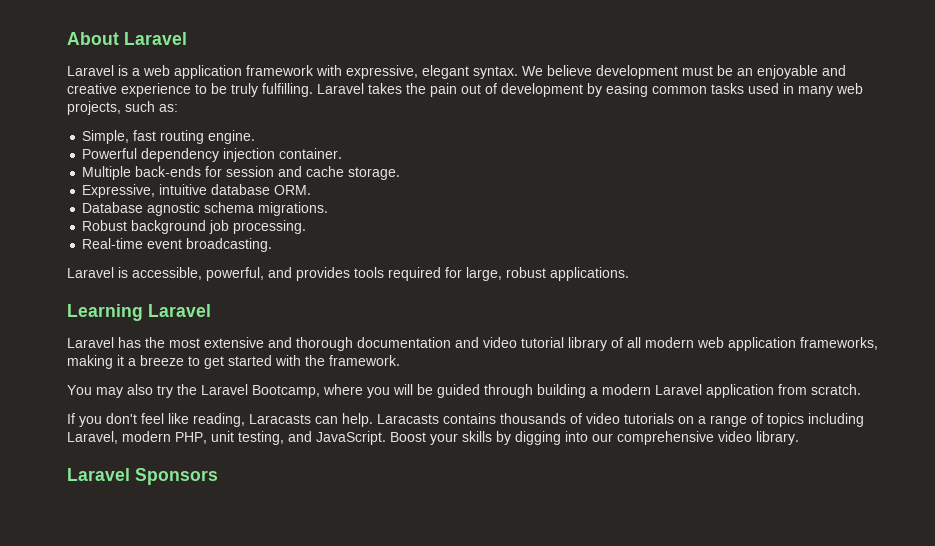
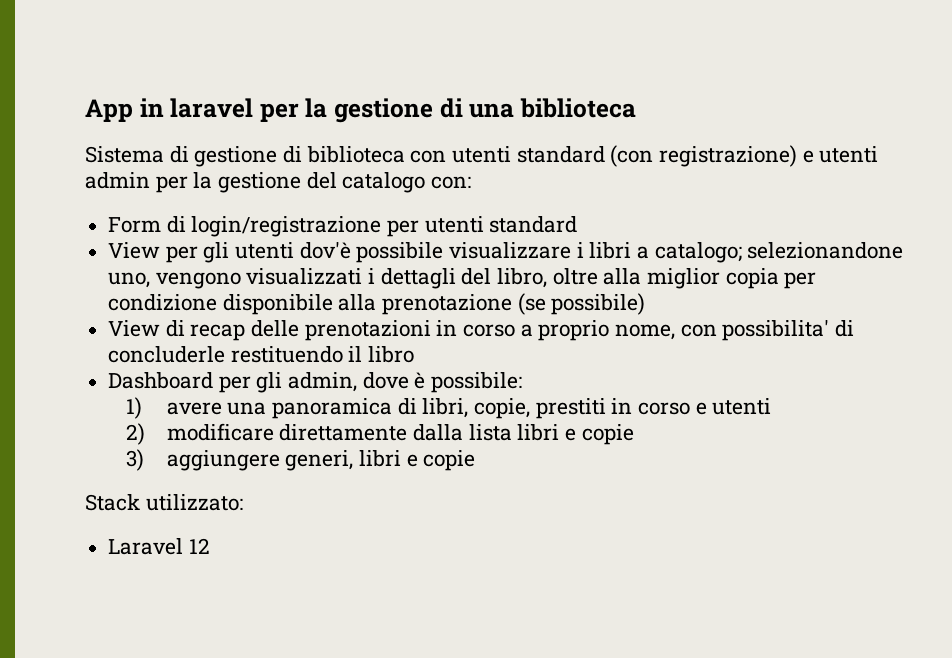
[67,32,187,45] [67,65,846,79] [67,83,863,97] [67,101,178,115] [82,130,256,144] [82,148,343,162] [82,166,401,180] [82,184,312,198] [82,202,329,216] [82,220,307,234] [82,238,273,252] [67,267,629,281] [67,304,211,321] [67,337,878,351] [67,355,400,369] [67,384,861,398] [67,413,864,427] [67,431,799,445] [67,468,218,485] About Laravel // Laravel is a web application framework with expressive, elegant syntax. We believe development must be an enjoyable and creative experience to be truly fulfilling. Laravel takes the pain out of development by easing common tasks used in many web projects, such as: // Simple, fast routing engine. // Powerful dependency injection container. // Multiple back-ends for session and cache storage. // Expressive, intuitive database ORM. // Database agnostic schema migrations. // Robust background job processing. // Real-time event broadcasting. // Laravel is accessible, powerful, and provides tools required for large, robust applications. // Learning Laravel // Laravel has the most extensive and thorough documentation and video tutorial library of all modern web application frameworks, making it a breeze to get started with the framework. // You may also try the Laravel Bootcamp, where you will be guided through building a modern Laravel application from scratch. // If you don't feel like reading, Laracasts can help. Laracasts contains thousands of video tutorials on a range of topics including Laravel, modern PHP, unit testing, and JavaScript. Boost your skills by digging into our comprehensive video library. // Laravel Sponsors -> [85,98,636,123] [85,145,879,167] [85,172,472,193] [108,216,578,237] [108,242,904,263] [108,268,817,289] [108,293,646,315] [108,320,855,341] [108,346,415,363] [108,372,523,393] [125,397,772,419] [125,423,634,445] [125,449,476,471] [85,494,243,511] [108,538,210,555] App in laravel per la gestione di una biblioteca // Sistema di gestione di biblioteca con utenti standard (con registrazione) e utenti admin per la gestione del catalogo con: // Form di login/registrazione per utenti standard // View per gli utenti dov'è possibile visualizzare i libri a catalogo; selezionandone uno, vengono visualizzati i dettagli del libro, oltre alla miglior copia per condizione disponibile alla prenotazione (se possibile) // View di recap delle prenotazioni in corso a proprio nome, con possibilita' di concluderle restituendo il libro // Dashboard per gli admin, dove è possibile: // 1) avere una panoramica di libri, copie, prestiti in corso e utenti // 2) modificare direttamente dalla lista libri e copie // 3) aggiungere generi, libri e copie // Stack utilizzato: // Laravel 12

